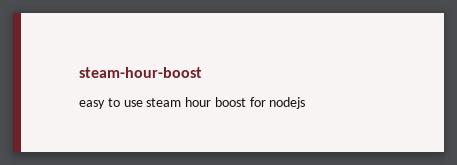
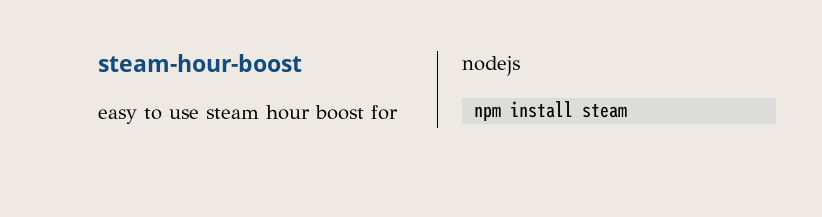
(306, 103) none -> [474,101,628,121] // npm install steam

